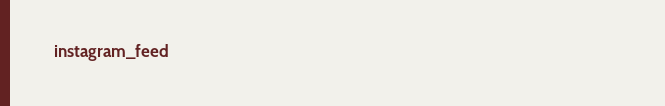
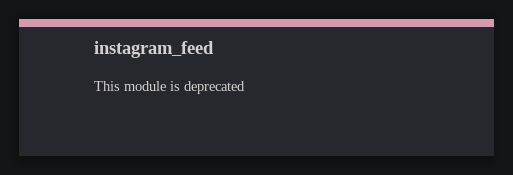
(169, 52) none -> [94,81,245,94] // This module is deprecated

